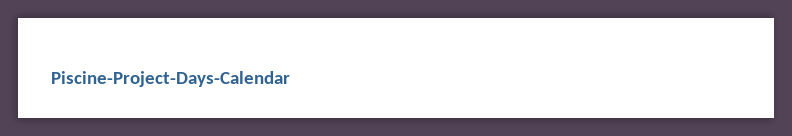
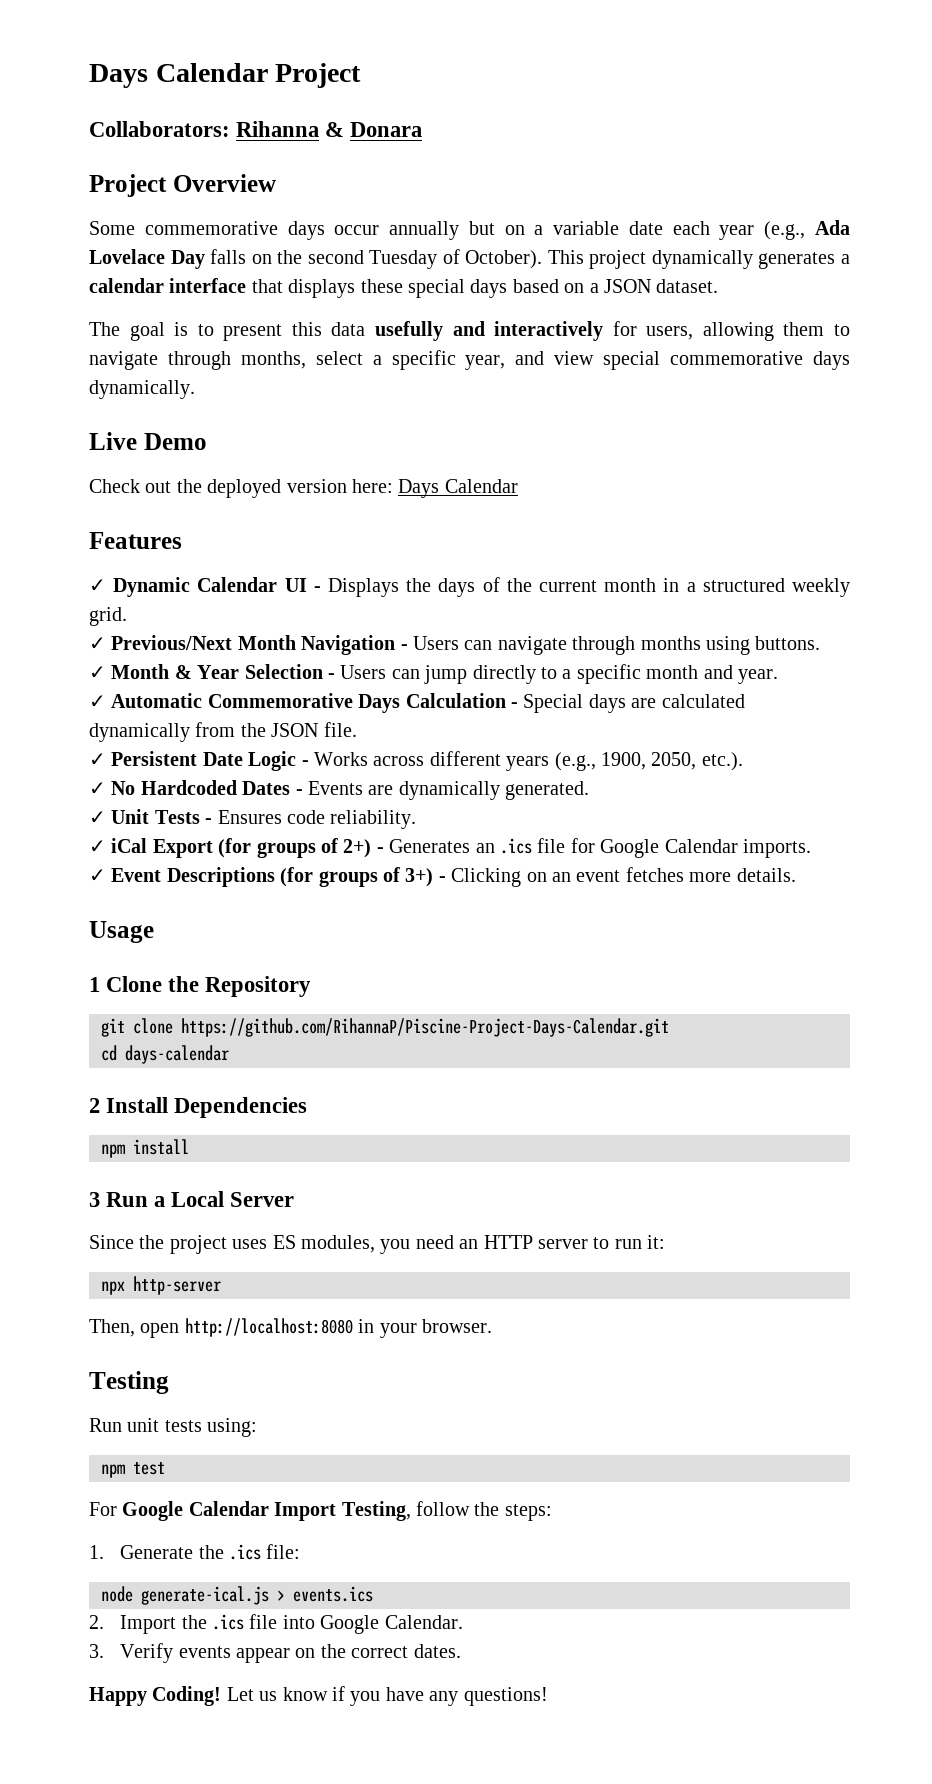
[51,71,290,87] Piscine-Project-Days-Calendar -> [89,63,362,88] [89,121,423,137] [89,174,276,197] [89,220,850,240] [89,249,851,269] [89,278,719,298] [89,321,850,341] [89,350,851,370] [89,380,195,399] [89,432,207,450] [89,479,518,498] [89,532,182,549] [89,577,851,597] [89,607,127,626] [89,635,821,655] [89,664,778,684] [89,693,745,713] [89,722,357,742] [89,751,743,771] [89,780,590,800] [89,809,417,829] [89,838,811,858] [89,867,796,887] [89,921,154,943] [89,976,312,997] [101,1018,669,1037] [101,1045,229,1064] [89,1097,308,1118] [101,1139,189,1158] [89,1191,295,1207] [89,1235,666,1254] [101,1276,221,1295] [89,1318,492,1338] [89,1371,169,1394] [89,1418,258,1437] [101,1462,165,1478] [89,1501,552,1521] [89,1544,301,1560] [101,1586,373,1605] [89,1614,463,1634] [89,1643,461,1663] [89,1686,548,1706] Days Calendar Project // Collaborators: Rihanna & Donara // Project Overview // Some commemorative days occur annually but on a variable date each year (e.g., Ada Lovelace Day falls on the second Tuesday of October). This project dynamically generates a calendar interface that displays these special days based on a JSON dataset. // The goal is to present this data usefully and interactively for users, allowing them to navigate through months, select a specific year, and view special commemorative days dynamically. // Live Demo // Check out the deployed version here: Days Calendar // Features // ✓ Dynamic Calendar UI - Displays the days of the current month in a structured weekly grid. // ✓ Previous/Next Month Navigation - Users can navigate through months using buttons. // ✓ Month & Year Selection - Users can jump directly to a specific month and year. // ✓ Automatic Commemorative Days Calculation - Special days are calculated dynamically from the JSON file. // ✓ Persistent Date Logic - Works across different years (e.g., 1900, 2050, etc.). // ✓ No Hardcoded Dates - Events are dynamically generated. // ✓ Unit Tests - Ensures code reliability. // ✓ iCal Export (for groups of 2+) - Generates an .ics file for Google Calendar imports. // ✓ Event Descriptions (for groups of 3+) - Clicking on an event fetches more details. // Usage // 1 Clone the Repository // git clone https://github.com/RihannaP/Piscine-Project-Days-Calendar.git // cd days-calendar // 2 Install Dependencies // npm install // 3 Run a Local Server // Since the project uses ES modules, you need an HTTP server to run it: // npx http-server // Then, open http://localhost:8080 in your browser. // Testing // Run unit tests using: // npm test // For Google Calendar Import Testing, follow the steps: // 1. Generate the .ics file: // node generate-ical.js > events.ics // 2. Import the .ics file into Google Calendar. // 3. Verify events appear on the correct dates. // Happy Coding! Let us know if you have any questions!

